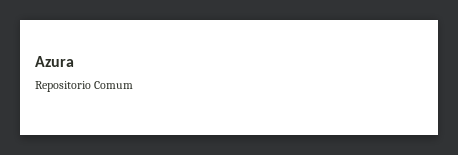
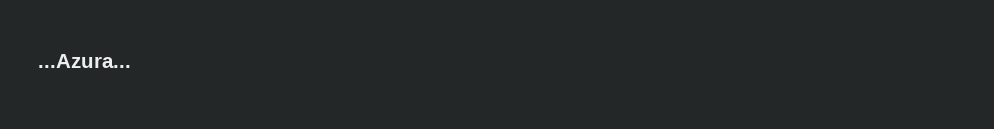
[35,56,74,67] [35,81,134,92] Azura // Repositorio Comum -> [38,54,131,68] ...Azura...

